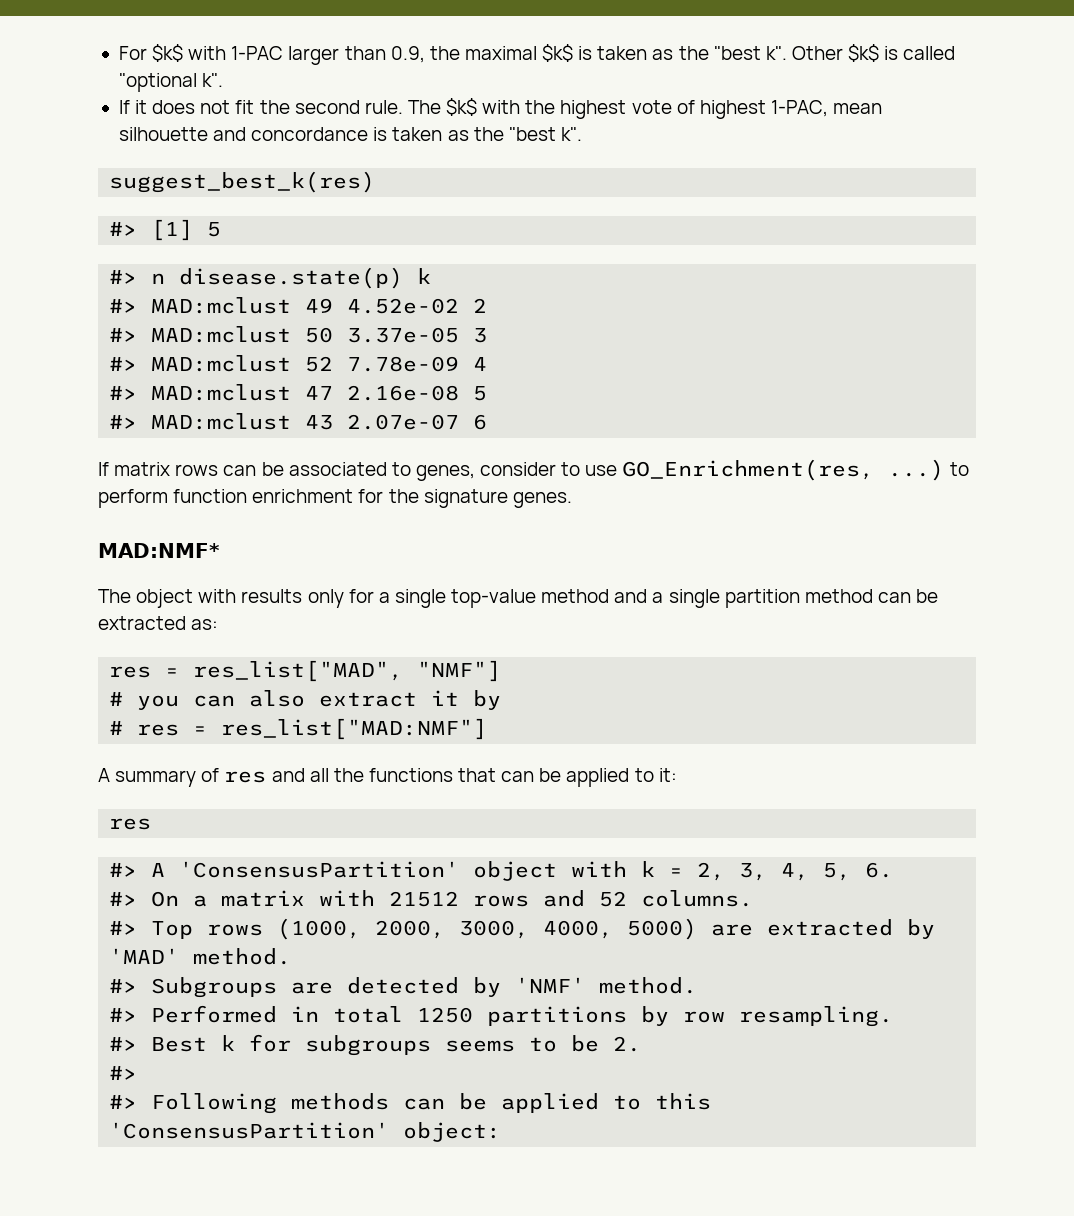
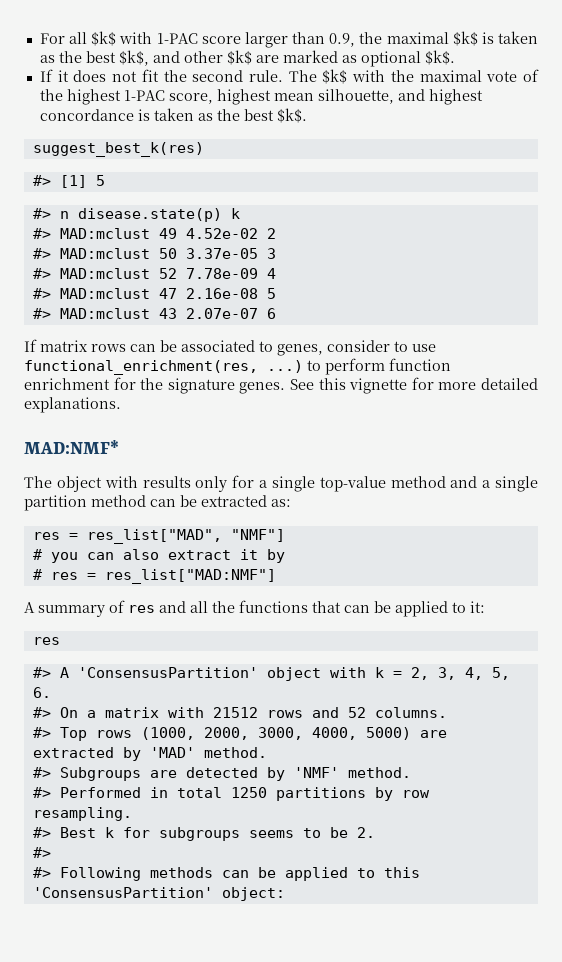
(147, 53) none -> [69,32,88,44] all
(284, 53) none -> [201,36,241,44] score
[713,44,956,62] [118,73,224,92] "best k". Other $k$ is called "optional k". -> [85,50,455,67] best $k$, and other $k$ are marked as optional $k$.
[560,100,627,119] highest -> [419,70,482,82] maximal
[699,100,883,119] [118,127,247,141] highest 1-PAC, mean silhouette and -> [39,89,483,105] the highest 1-PAC score, highest mean silhouette, and highest
[508,127,582,141] "best k". -> [243,108,307,123] best $k$.
[622,459,875,481] GO_Enrichment(res, -> [24,360,258,375] functional_enrichment(res,
(572, 500) none -> [290,377,539,394] [24,397,121,413] See this vignette for more detailed explanations.

